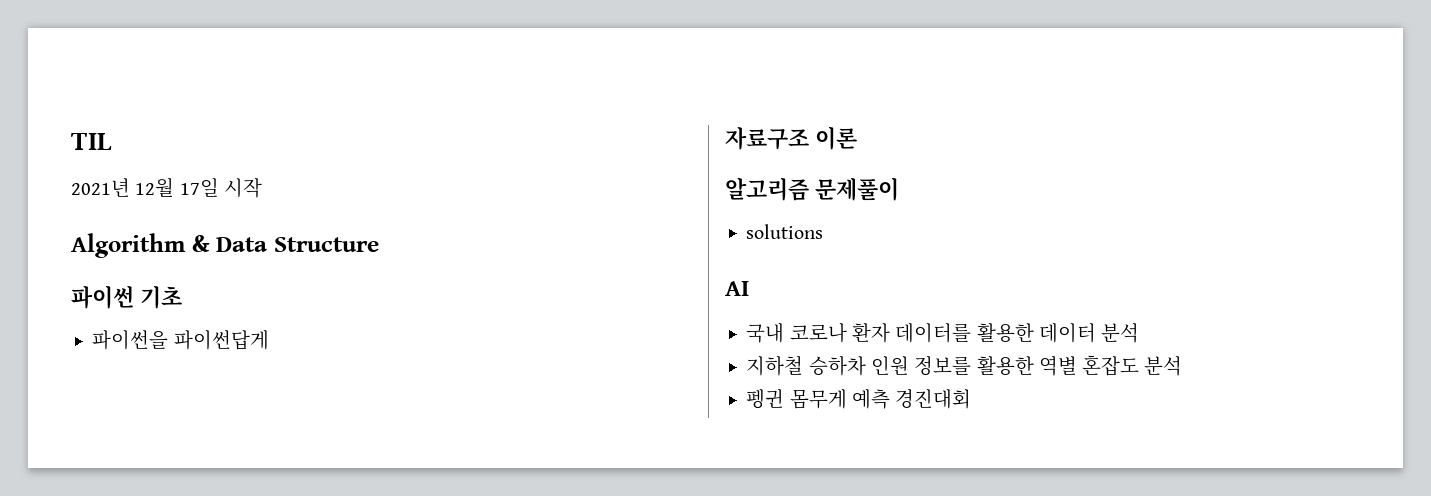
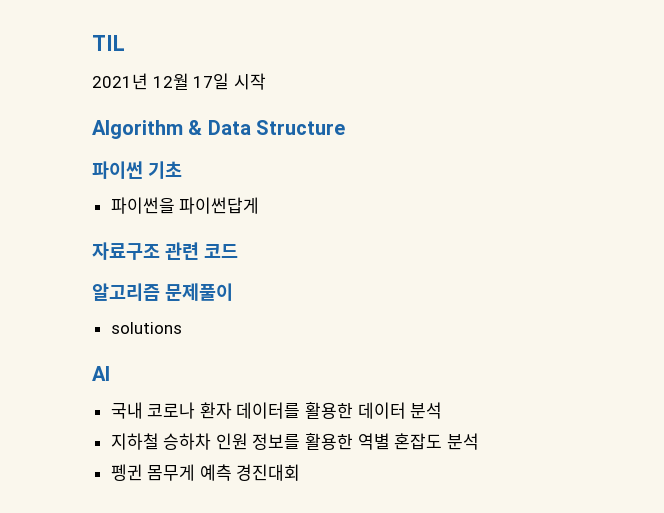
[815,126,857,150] 이론 -> [165,242,238,260] 관련 코드

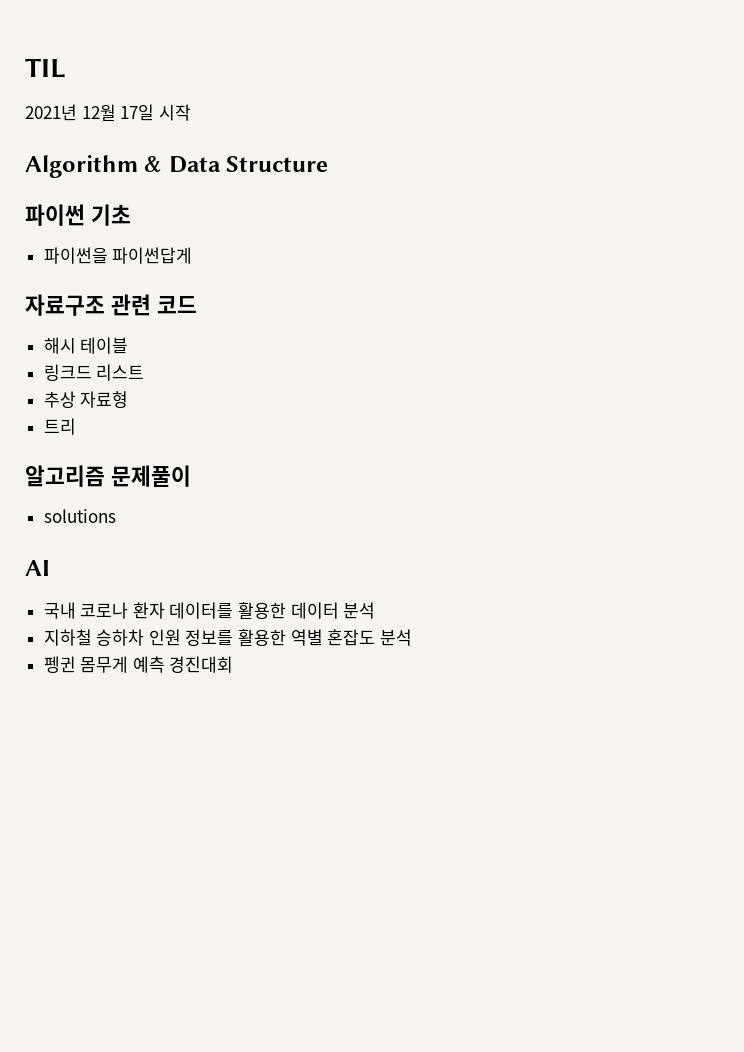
(238, 251) none -> [43,337,129,354] [43,364,145,381] [43,391,129,408] [43,418,76,435] // 해시 테이블 // 링크드 리스트 // 추상 자료형 // 트리

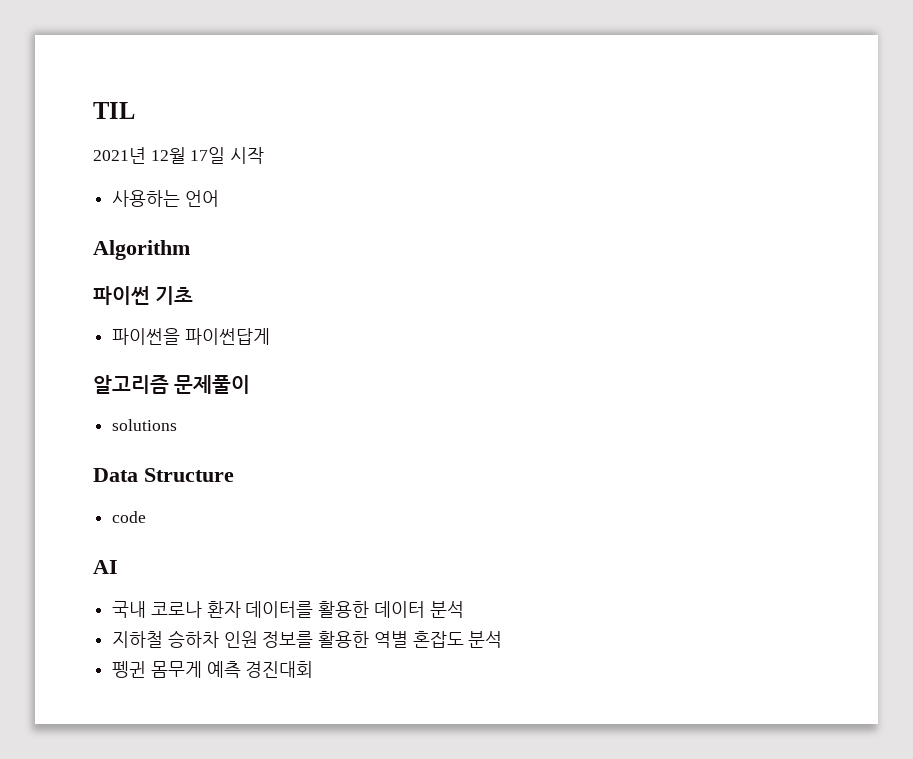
(191, 112) none -> [112,190,219,207] // 사용하는 언어
[144,156,329,173] & Data Structure -> (190, 250) none
[25,294,197,316] [43,337,129,354] [43,364,145,381] [43,391,129,408] [43,418,76,435] // 자료구조 관련 코드 // 해시 테이블 // 링크드 리스트 // 추상 자료형 // 트리 -> (270, 336) none
(116, 516) none -> [93,468,234,482] [112,511,147,523] // Data Structure // code

